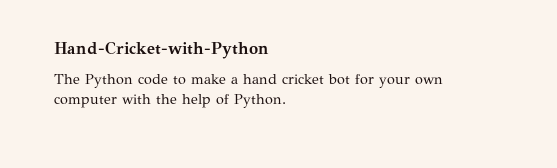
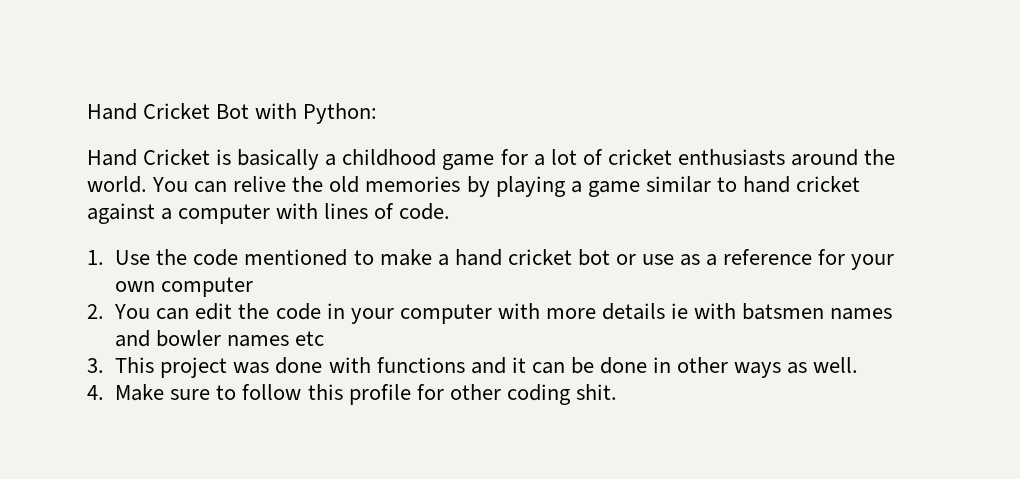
[54,41,269,59] [54,74,168,88] Hand-Cricket-with-Python // The Python code -> [87,103,378,124] [87,149,896,170] [87,176,861,197] [87,203,451,224] [87,249,348,266] Hand Cricket Bot with Python: // Hand Cricket is basically a childhood game for a lot of cricket enthusiasts around the world. You can relive the old memories by playing a game similar to hand cricket against a computer with lines of code. // 1. Use the code mentioned
(350, 79) none -> [616,249,813,266] or use as a reference
[122,94,286,108] with the help of Python. -> [87,303,893,324] [115,330,325,347] [87,357,859,378] [87,384,617,405] // 2. You can edit the code in your computer with more details ie with batsmen names and bowler names etc // 3. This project was done with functions and it can be done in other ways as well. // 4. Make sure to follow this profile for other coding shit.

